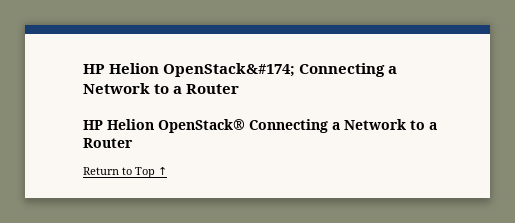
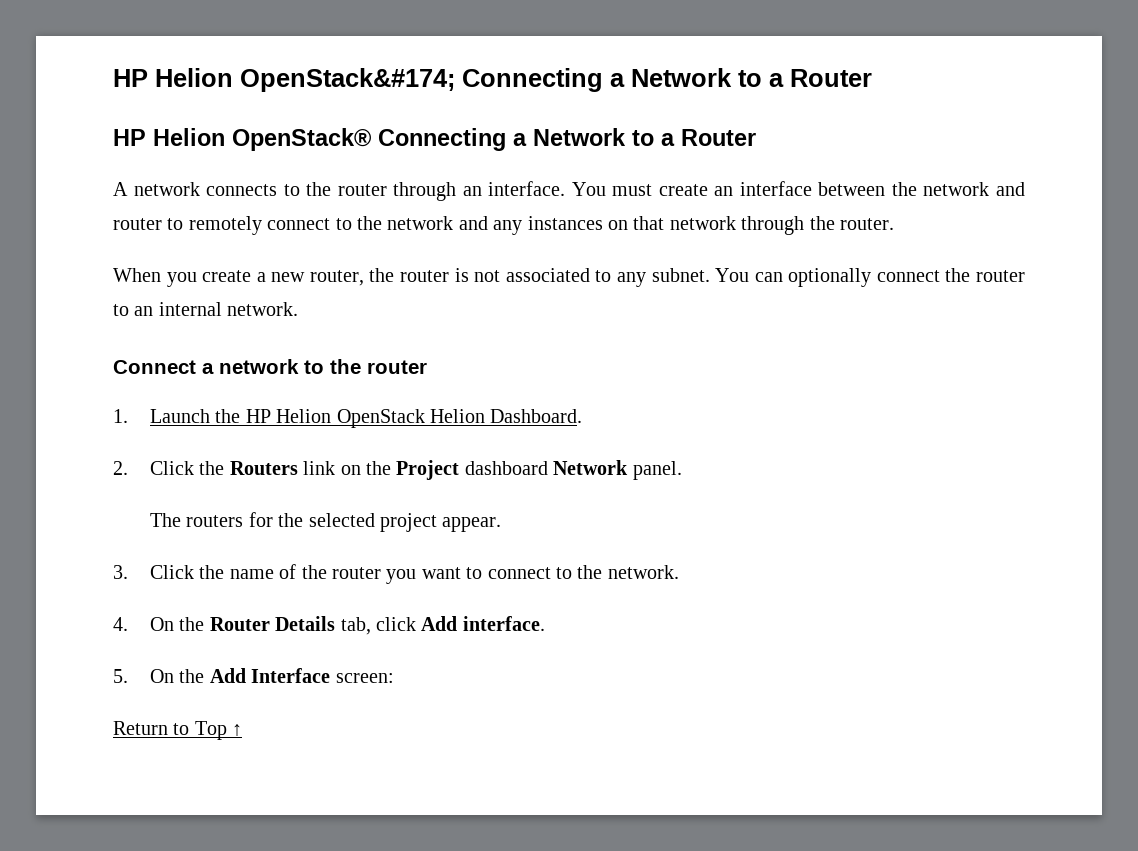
(133, 143) none -> [113,181,1025,201] [113,216,894,235] [113,268,1025,287] [113,302,299,316] [113,359,427,374] [113,409,583,428] [113,460,682,480] [150,512,502,532] [113,564,679,584] [113,616,545,635] [113,668,394,683] // A network connects to the router through an interface. You must create an interface between the network and router to remotely connect to the network and any instances on that network through the router. // When you create a new router, the router is not associated to any subnet. You can optionally connect the router to an internal network. // Connect a network to the router // 1. Launch the HP Helion OpenStack Helion Dashboard. // 2. Click the Routers link on the Project dashboard Network panel. // The routers for the selected project appear. // 3. Click the name of the router you want to connect to the network. // 4. On the Router Details tab, click Add interface. // 5. On the Add Interface screen:

